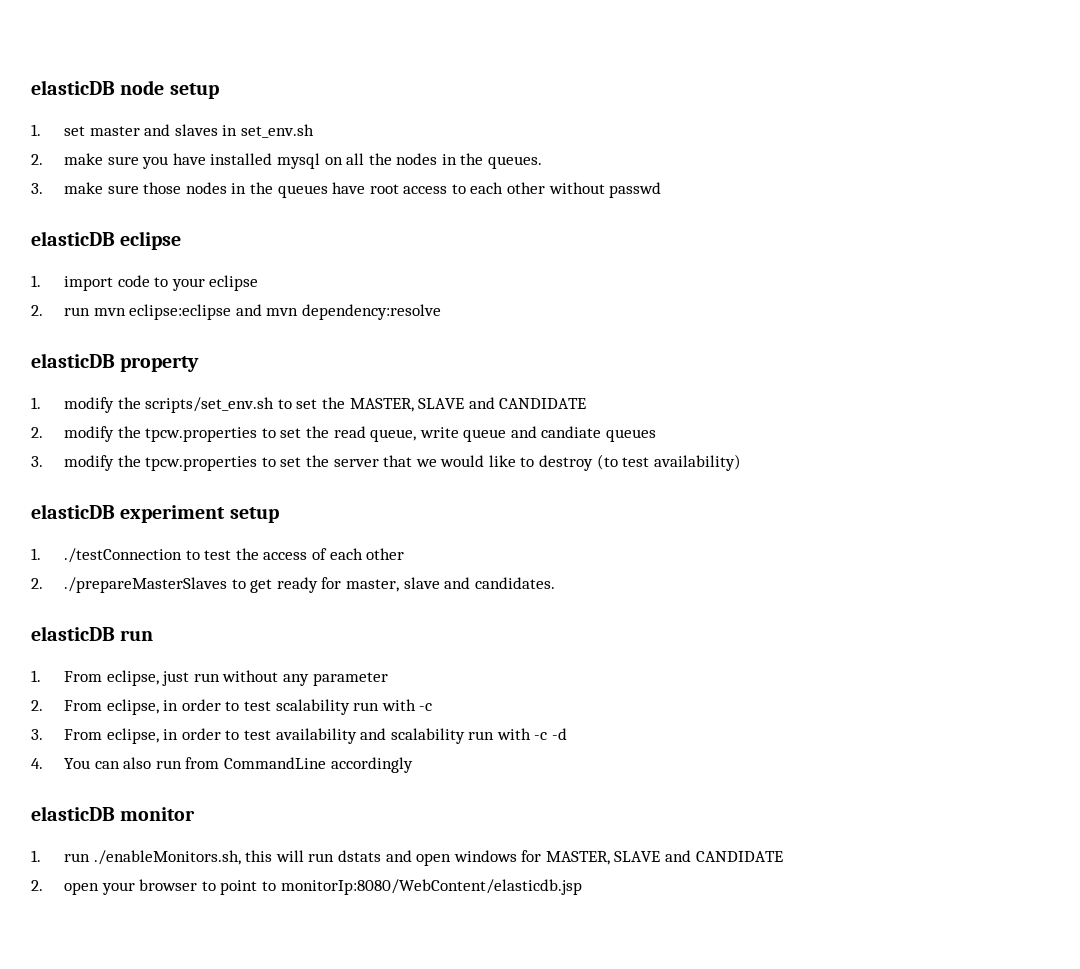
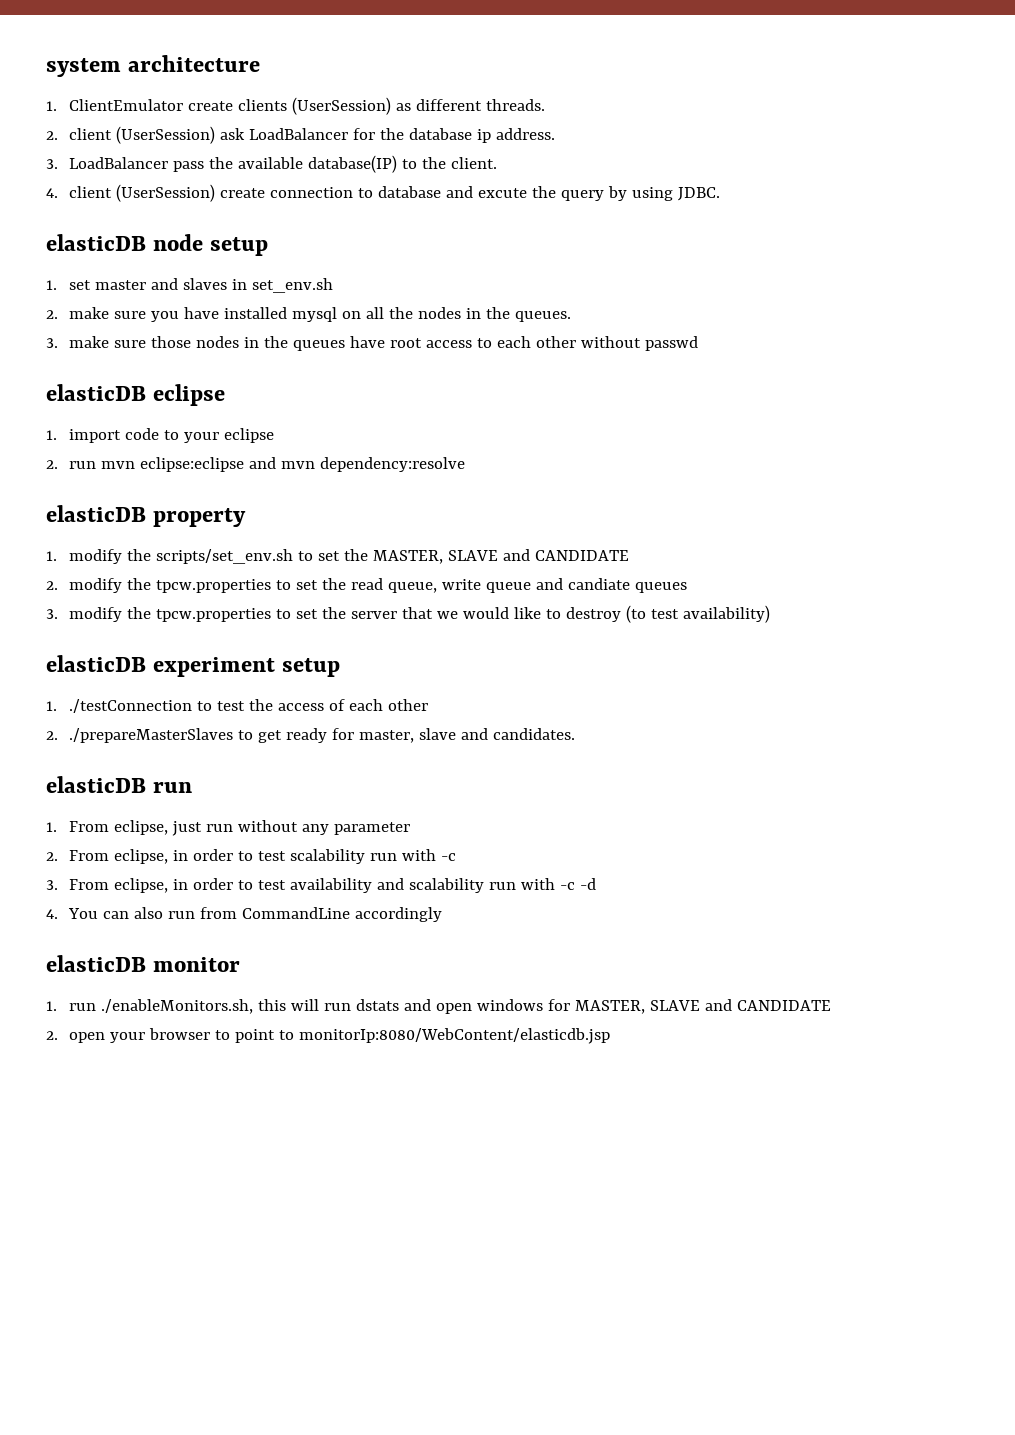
(31, 87) none -> [46,55,261,77] [46,97,545,115] [46,126,555,144] [46,155,497,173] [46,184,720,202] system architecture // 1. ClientEmulator create clients (UserSession) as different threads. // 2. client (UserSession) ask LoadBalancer for the database ip address. // 3. LoadBalancer pass the available database(IP) to the client. // 4. client (UserSession) create connection to database and excute the query by using JDBC. //

